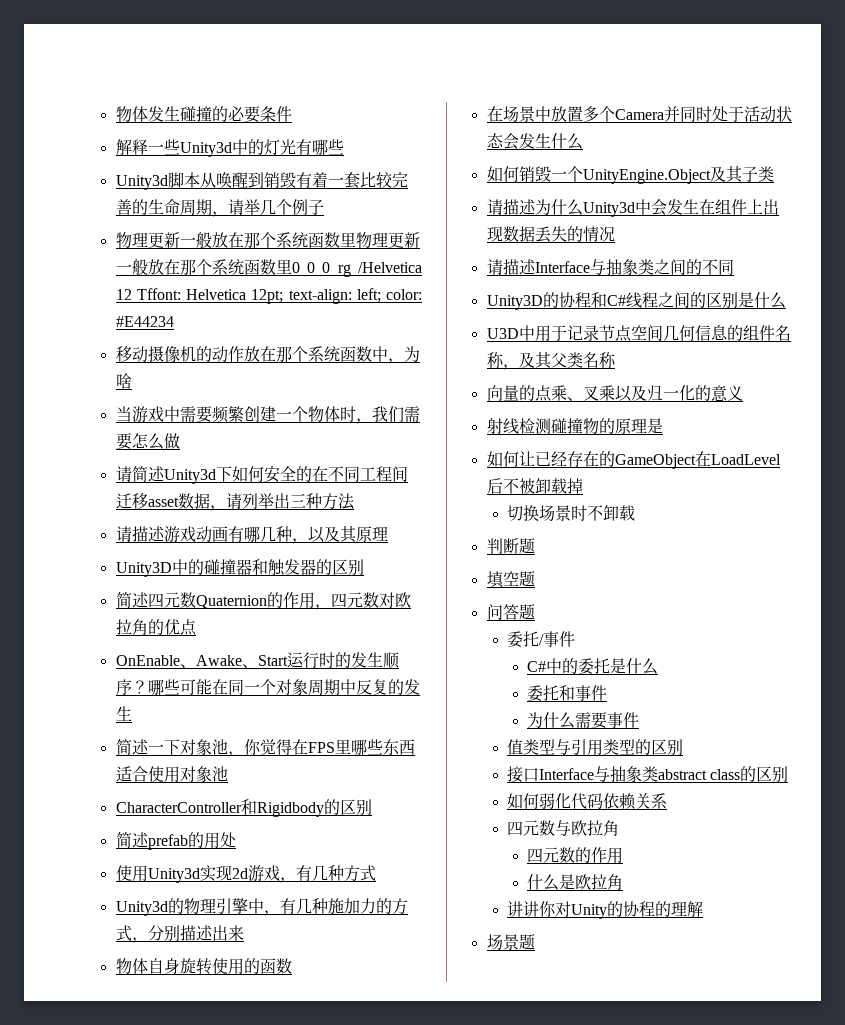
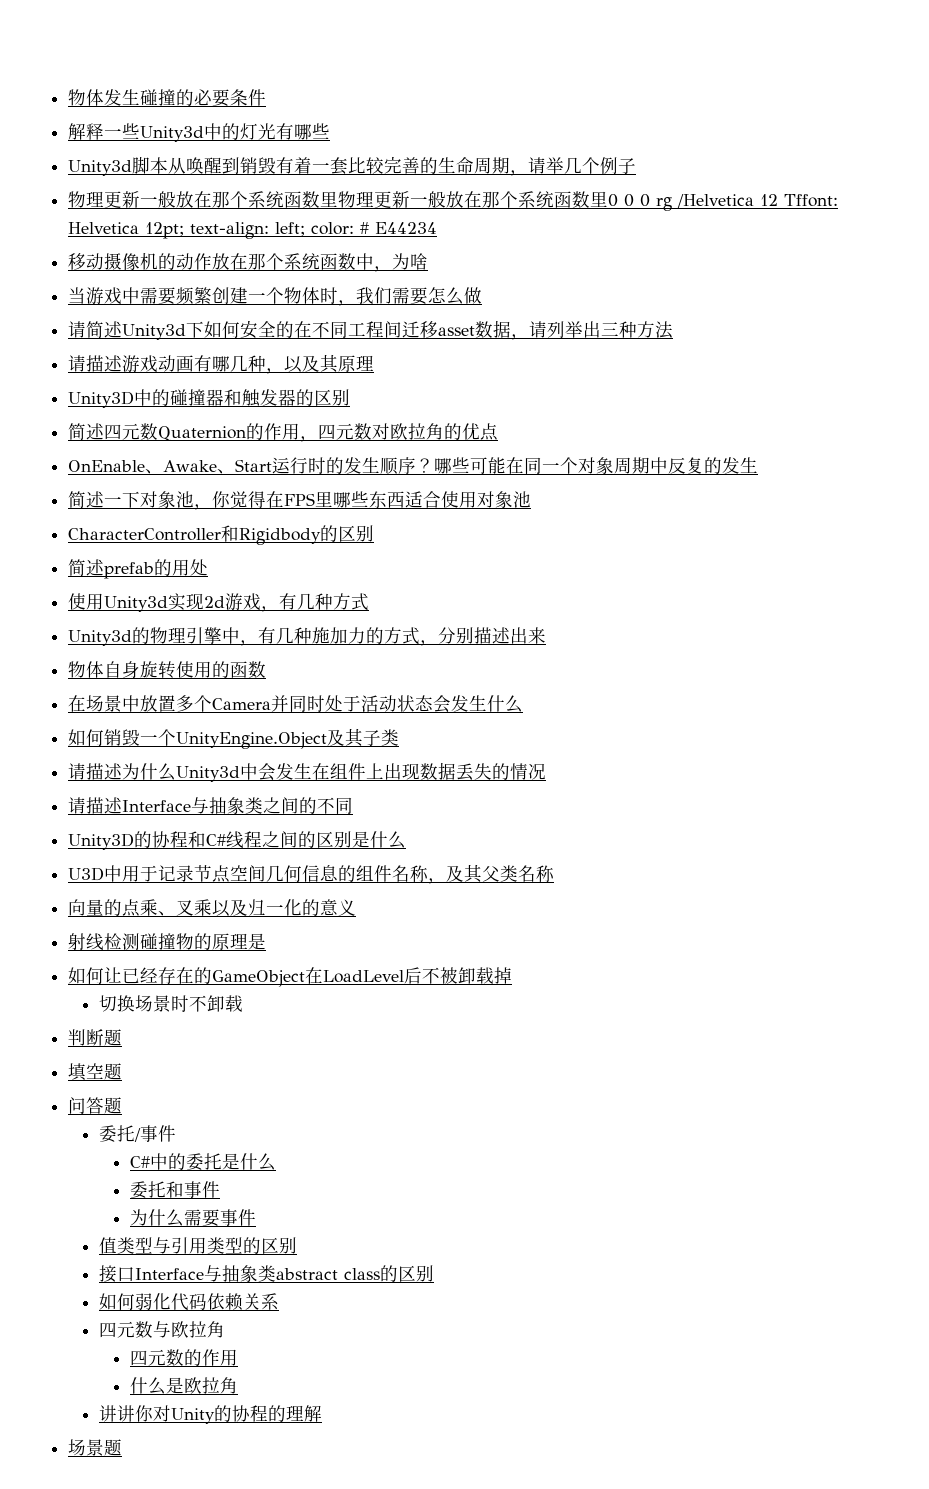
[115,316,174,327] #E44234 -> [360,222,438,234] # E44234

